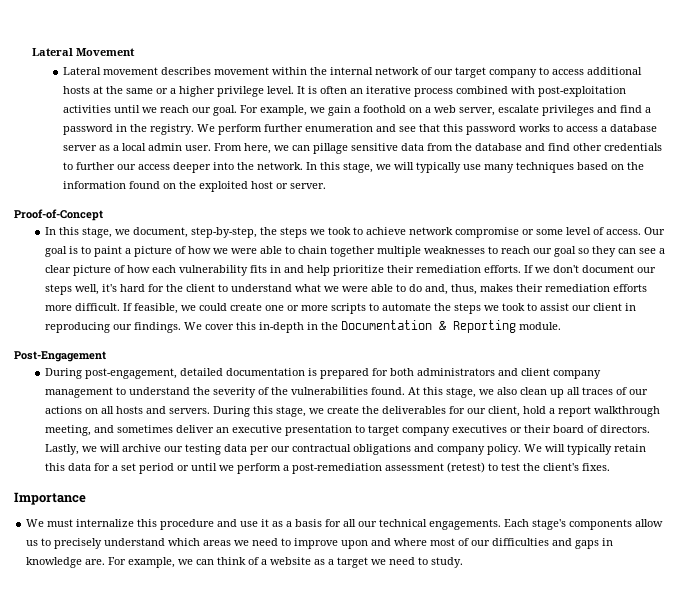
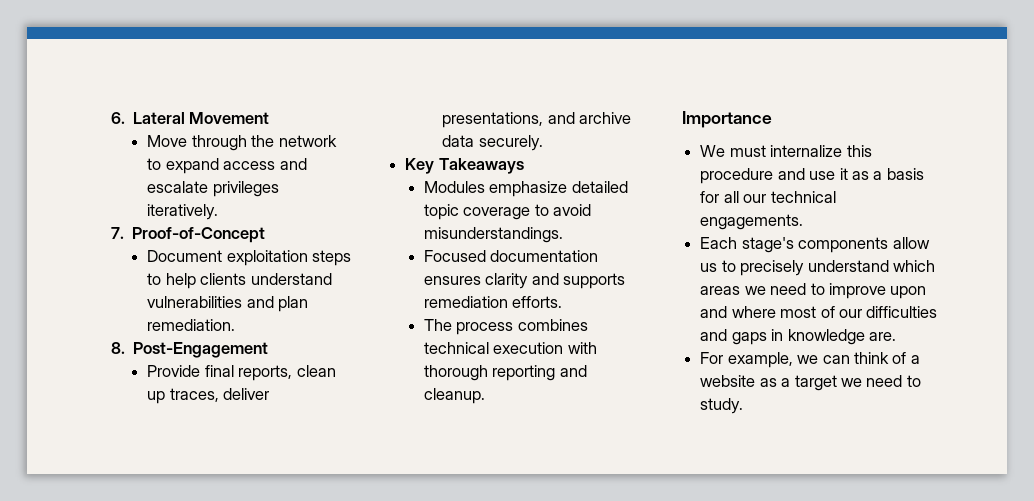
(32, 52) none -> [110,112,125,124] 6.
[62,67,642,78] [62,86,626,97] [62,105,651,116] [62,124,657,135] [62,143,662,154] [62,162,644,173] [62,181,326,192] [14,209,103,221] [44,227,665,238] [44,246,665,257] [44,265,656,276] [44,284,647,295] [44,303,636,314] [44,320,561,333] [14,351,106,362] [44,368,601,379] [44,387,648,398] [44,406,660,417] [44,425,650,436] [44,444,646,455] [44,462,610,474] Lateral movement describes movement within the internal network of our target company to access additional hosts at the same or a higher privilege level. It is often an iterative process combined with post-exploitation activities until we reach our goal. For example, we gain a foothold on a web server, escalate privileges and find a password in the registry. We perform further enumeration and see that this password works to access a database server as a local admin user. From here, we can pillage sensitive data from the database and find other credentials to further our access deeper into the network. In this stage, we will typically use many techniques based on the information found on the exploited host or server. // Proof-of-Concept // In this stage, we document, step-by-step, the steps we took to achieve network compromise or some level of access. Our goal is to paint a picture of how we were able to chain together multiple weaknesses to reach our goal so they can see a clear picture of how each vulnerability fits in and help prioritize their remediation efforts. If we don't document our steps well, it's hard for the client to understand what we were able to do and, thus, makes their remediation efforts more difficult. If feasible, we could create one or more scripts to automate the steps we took to assist our client in reproducing our findings. We cover this in-depth in the Documentation & Reporting module. // Post-Engagement // During post-engagement, detailed documentation is prepared for both administrators and client company management to understand the severity of the vulnerabilities found. At this stage, we also clean up all traces of our actions on all hosts and servers. During this stage, we create the deliverables for our client, hold a report walkthrough meeting, and sometimes deliver an executive presentation to target company executives or their board of directors. Lastly, we will archive our testing data per our contractual obligations and company policy. We will typically retain this data for a set period or until we perform a post-remediation assessment (retest) to test the client's fixes. -> [147,135,337,151] [147,158,307,174] [147,181,279,197] [147,204,219,220] [110,227,265,243] [147,250,352,266] [147,273,332,289] [147,296,309,312] [147,319,236,331] [110,342,268,358] [147,365,336,381] [147,388,270,404] [442,112,632,128] [442,135,543,151] [405,158,524,174] [423,181,628,197] [423,204,592,220] [423,227,563,243] [423,250,599,262] [423,273,626,289] [423,296,563,308] [423,319,588,335] [423,342,597,354] [423,365,587,381] [423,388,485,404] Move through the network to expand access and escalate privileges iteratively. // 7. Proof-of-Concept // Document exploitation steps to help clients understand vulnerabilities and plan remediation. // 8. Post-Engagement // Provide final reports, clean up traces, deliver presentations, and archive data securely. // Key Takeaways // Modules emphasize detailed topic coverage to avoid misunderstandings. // Focused documentation ensures clarity and supports remediation efforts. // The process combines technical execution with thorough reporting and cleanup.
(502, 524) none -> (804, 222) //
(106, 562) none -> (896, 336) //

